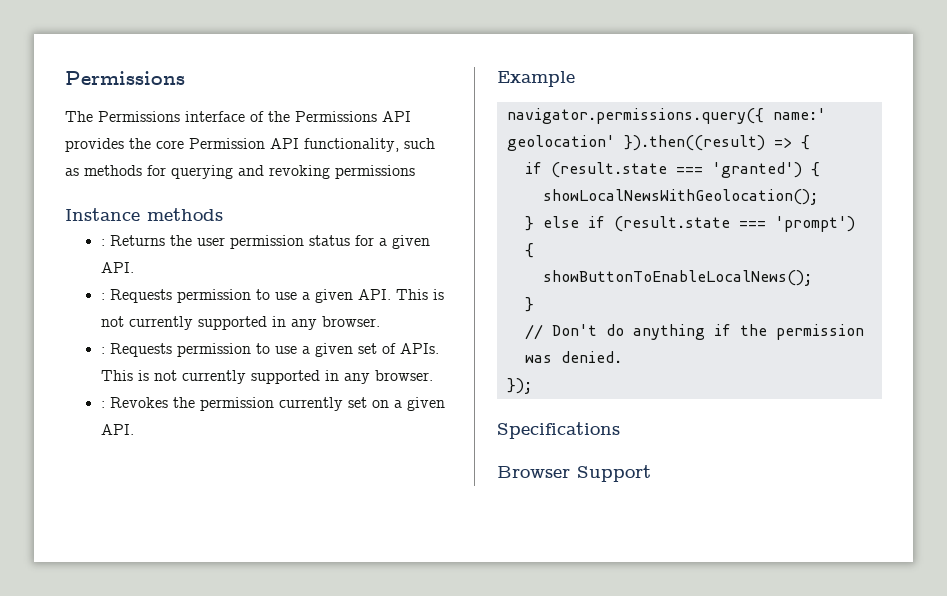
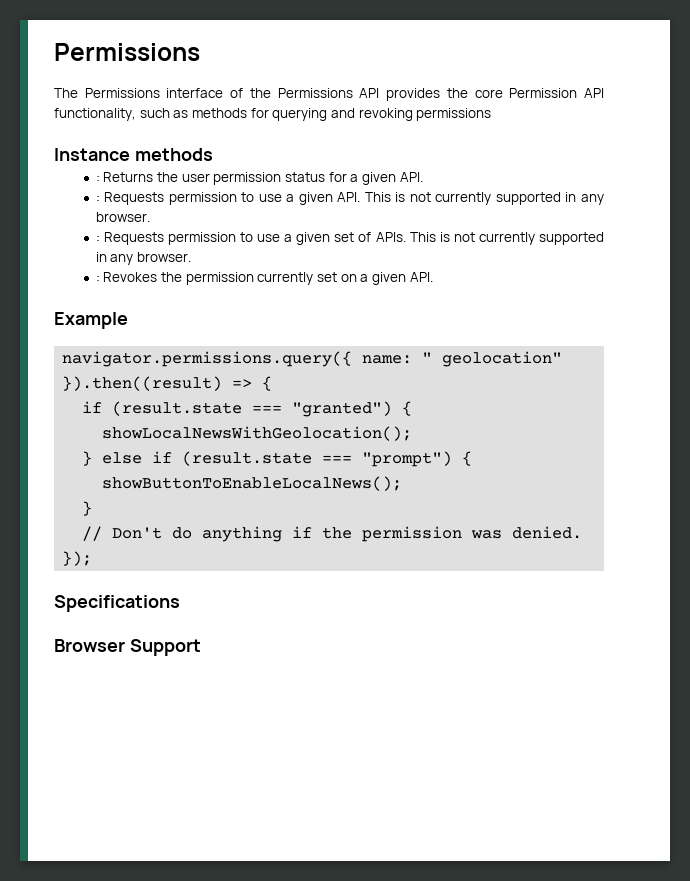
[772,108,826,120] [506,135,615,151] name:' geolocation' -> [362,351,563,367] name: " geolocation"
[711,162,802,178] 'granted') -> [292,401,393,417] "granted")
[774,216,855,232] 'prompt') -> [362,451,453,467] "prompt")

